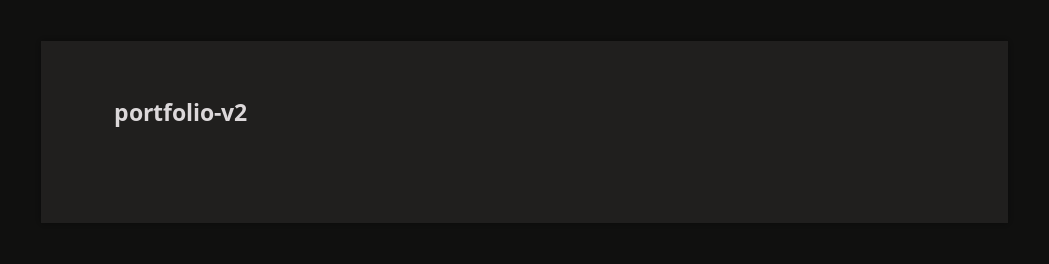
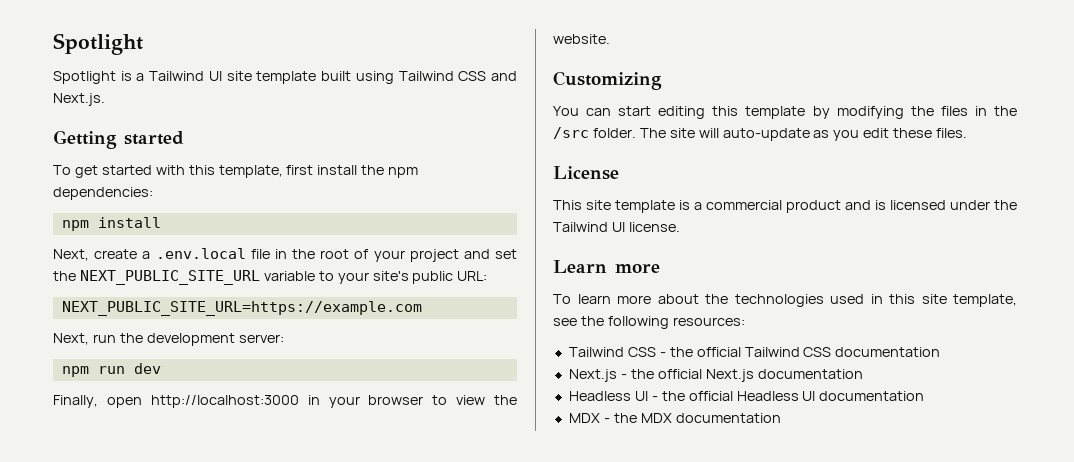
[114,103,247,127] portfolio-v2 -> [53,33,143,55] [53,71,518,84] [53,93,105,106] [53,130,184,149] [53,165,419,178] [53,187,153,200] [61,217,161,231] [53,248,518,262] [53,270,488,285] [61,301,422,316] [53,333,284,346] [61,363,161,377] [53,395,517,408] [553,34,610,44] [553,71,662,90] [553,106,1017,119] [553,127,968,141] [553,166,619,180] [553,200,1017,213] [553,222,680,232] [553,260,660,273] [553,294,1017,307] [553,316,745,329] [568,347,941,357] [568,369,863,382] [568,391,925,401] [568,413,781,423] Spotlight // Spotlight is a Tailwind UI site template built using Tailwind CSS and Next.js. // Getting started // To get started with this template, first install the npm dependencies: // npm install // Next, create a .env.local file in the root of your project and set the NEXT_PUBLIC_SITE_URL variable to your site's public URL: // NEXT_PUBLIC_SITE_URL=https://example.com // Next, run the development server: // npm run dev // Finally, open http://localhost:3000 in your browser to view the website. // Customizing // You can start editing this template by modifying the files in the /src folder. The site will auto-update as you edit these files. // License // This site template is a commercial product and is licensed under the Tailwind UI license. // Learn more // To learn more about the technologies used in this site template, see the following resources: // Tailwind CSS - the official Tailwind CSS documentation // Next.js - the official Next.js documentation // Headless UI - the official Headless UI documentation // MDX - the MDX documentation

